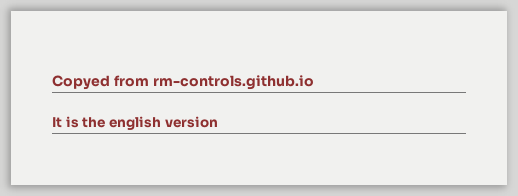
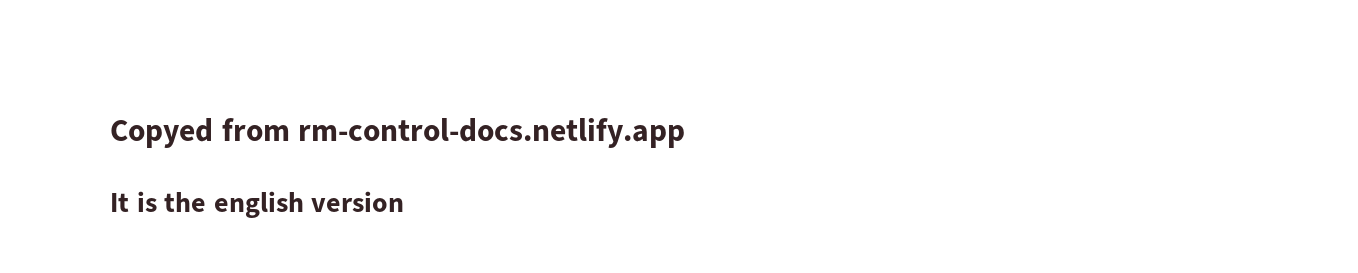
[152,75,314,90] rm-controls.github.io -> [298,118,686,148] rm-control-docs.netlify.app

